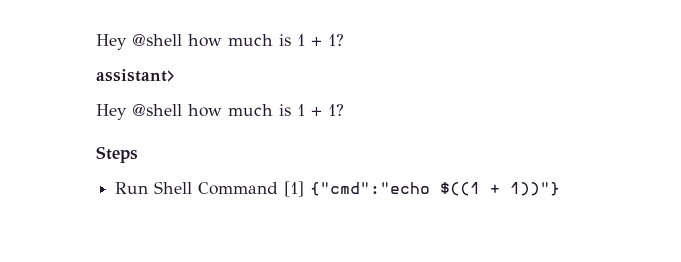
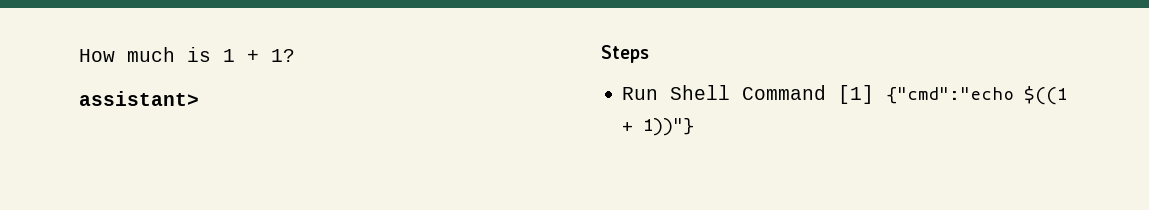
[96,34,222,50] Hey @shell how -> [79,49,115,62] How
[96,104,344,120] // Hey @shell how much is 1 + 1? -> (199, 98) none

